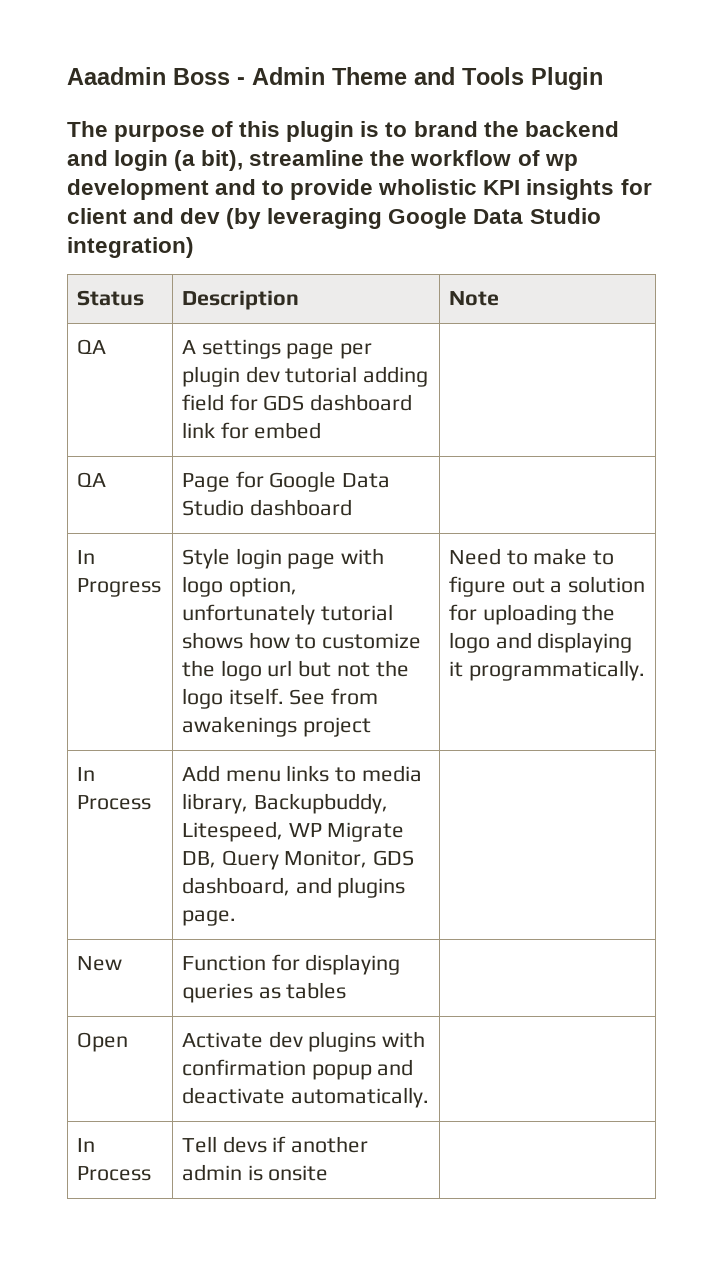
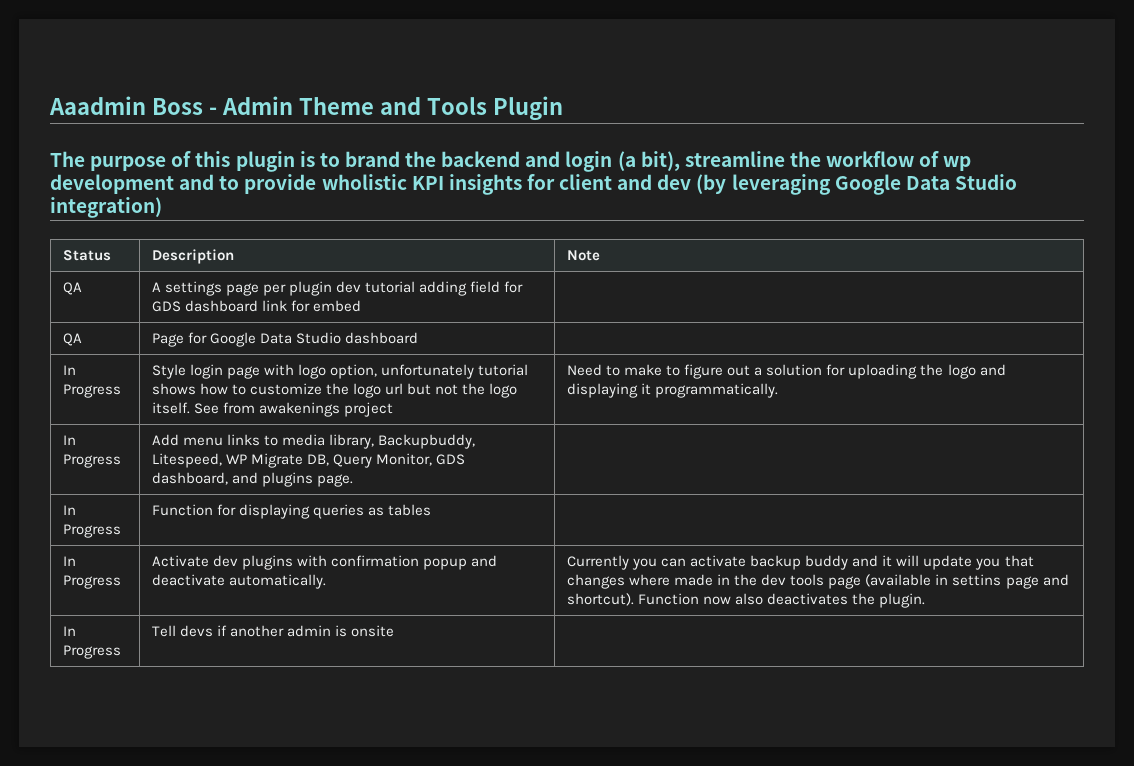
[76,795,151,810] Process -> [62,454,121,468] Progress
[76,956,122,971] New -> [62,505,76,515] [62,524,121,538] In Progress
[76,1032,128,1052] Open -> [62,556,76,566] [62,575,121,589] In Progress
[76,1138,95,1152] [76,1166,151,1181] // In Process -> [566,555,1034,570] [566,574,1069,589] [566,593,926,608] [62,626,76,636] [62,645,121,659] Currently you can activate backup buddy and it will update you that changes where made in the dev tools page (available in settins page and shortcut). Function now also deactivates the plugin. // In Progress

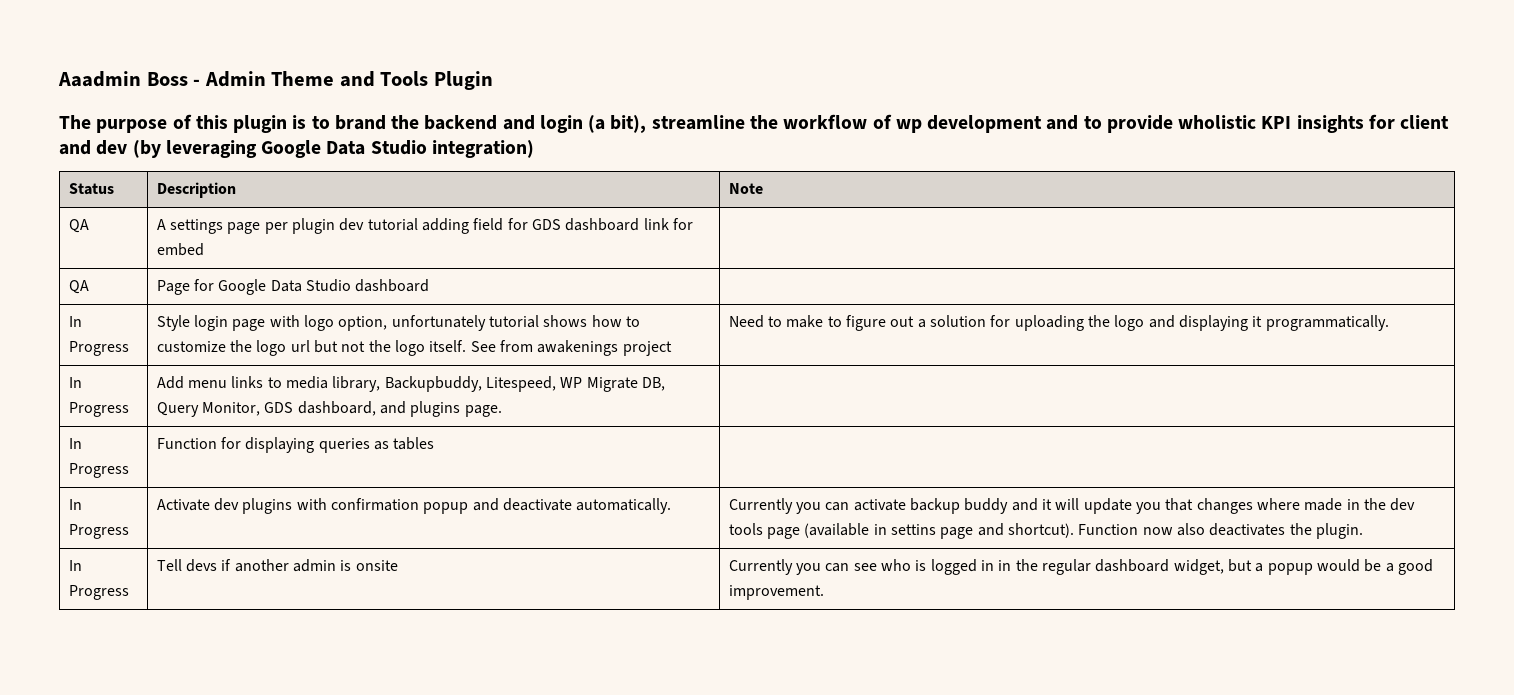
(395, 631) none -> [728,559,1433,575] [728,585,824,600] Currently you can see who is logged in in the regular dashboard widget, but a popup would be a good improvement.

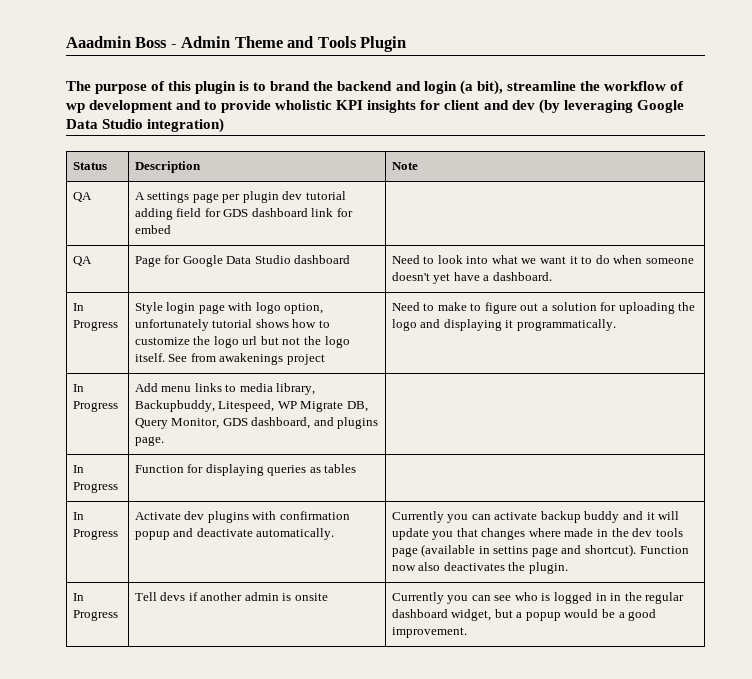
(430, 285) none -> [391,255,694,264] [391,272,552,284] Need to look into what we want it to do when someone doesn't yet have a dashboard.

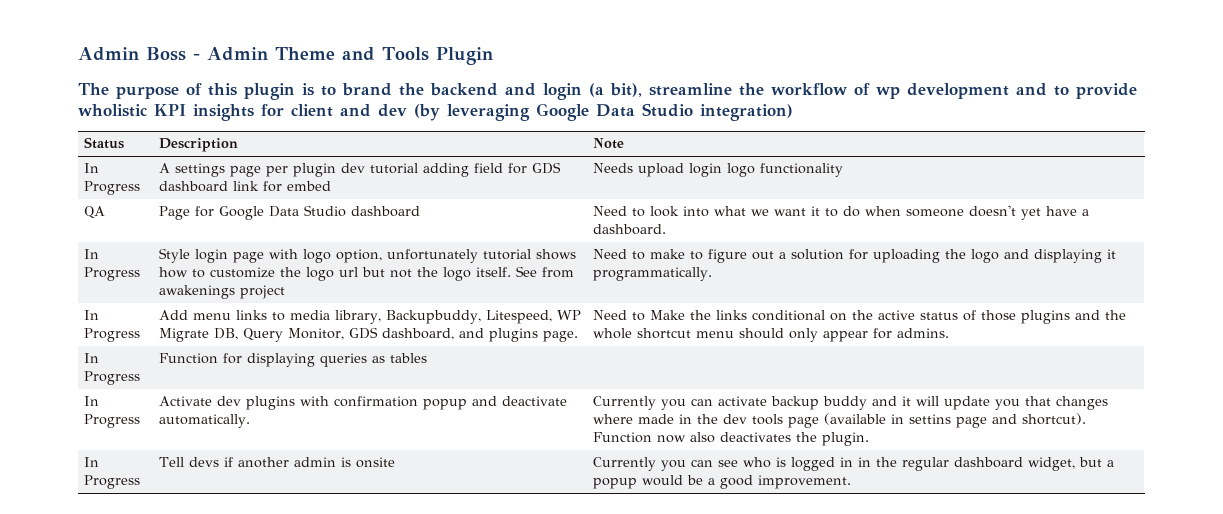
[66,36,131,48] Aaadmin -> [78,47,139,61] Admin
[72,192,92,202] QA -> [84,163,100,173] [84,181,141,195] In Progress
(171, 229) none -> [593,163,844,177] Needs upload login logo functionality
(164, 441) none -> [593,310,1127,324] [593,328,950,342] Need to Make the links conditional on the active status of those plugins and the whole shortcut menu should only appear for admins.

